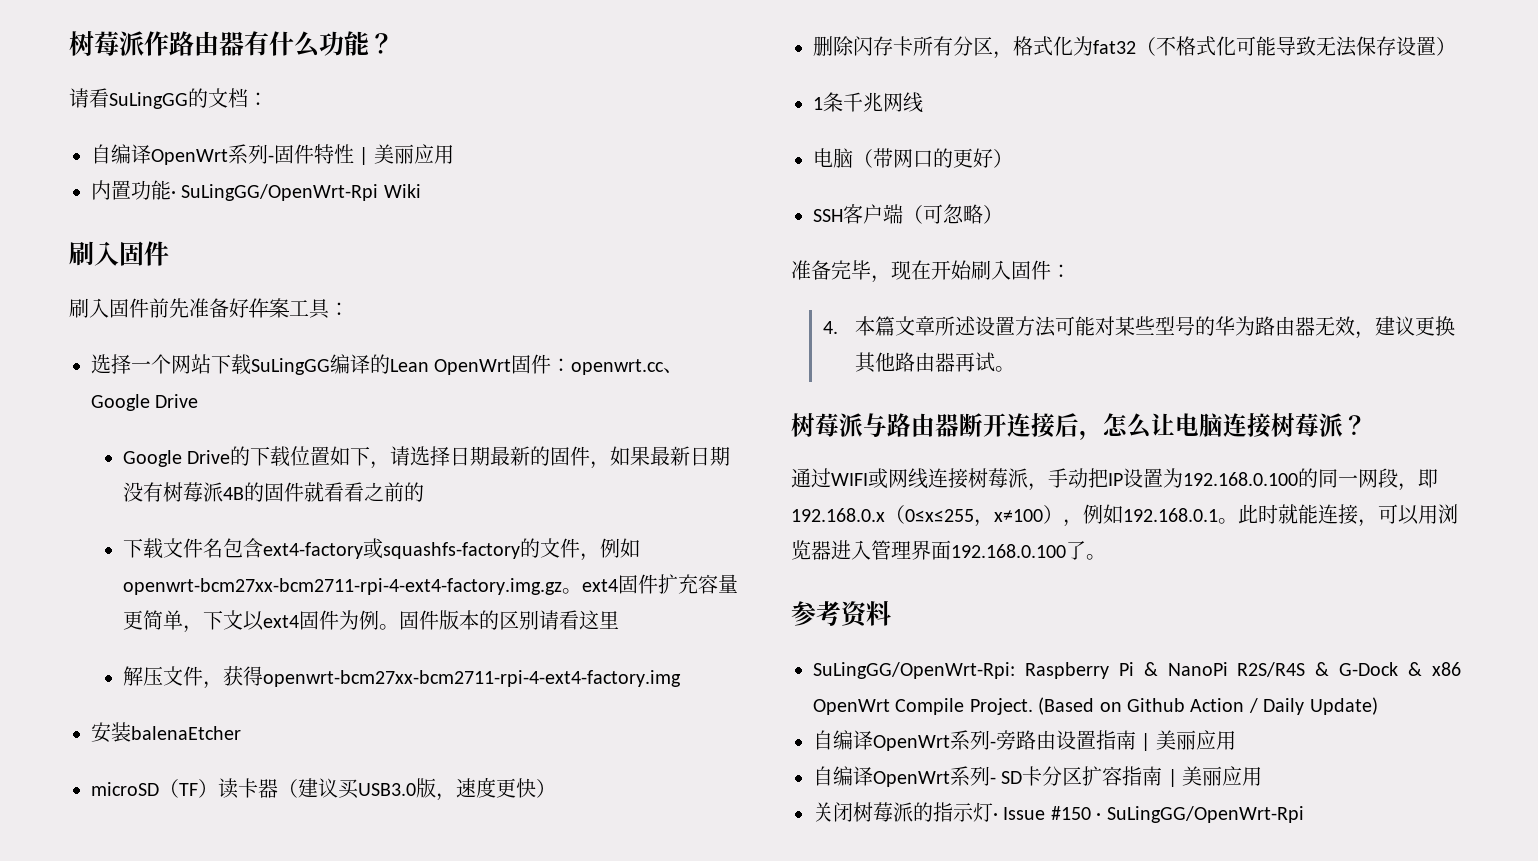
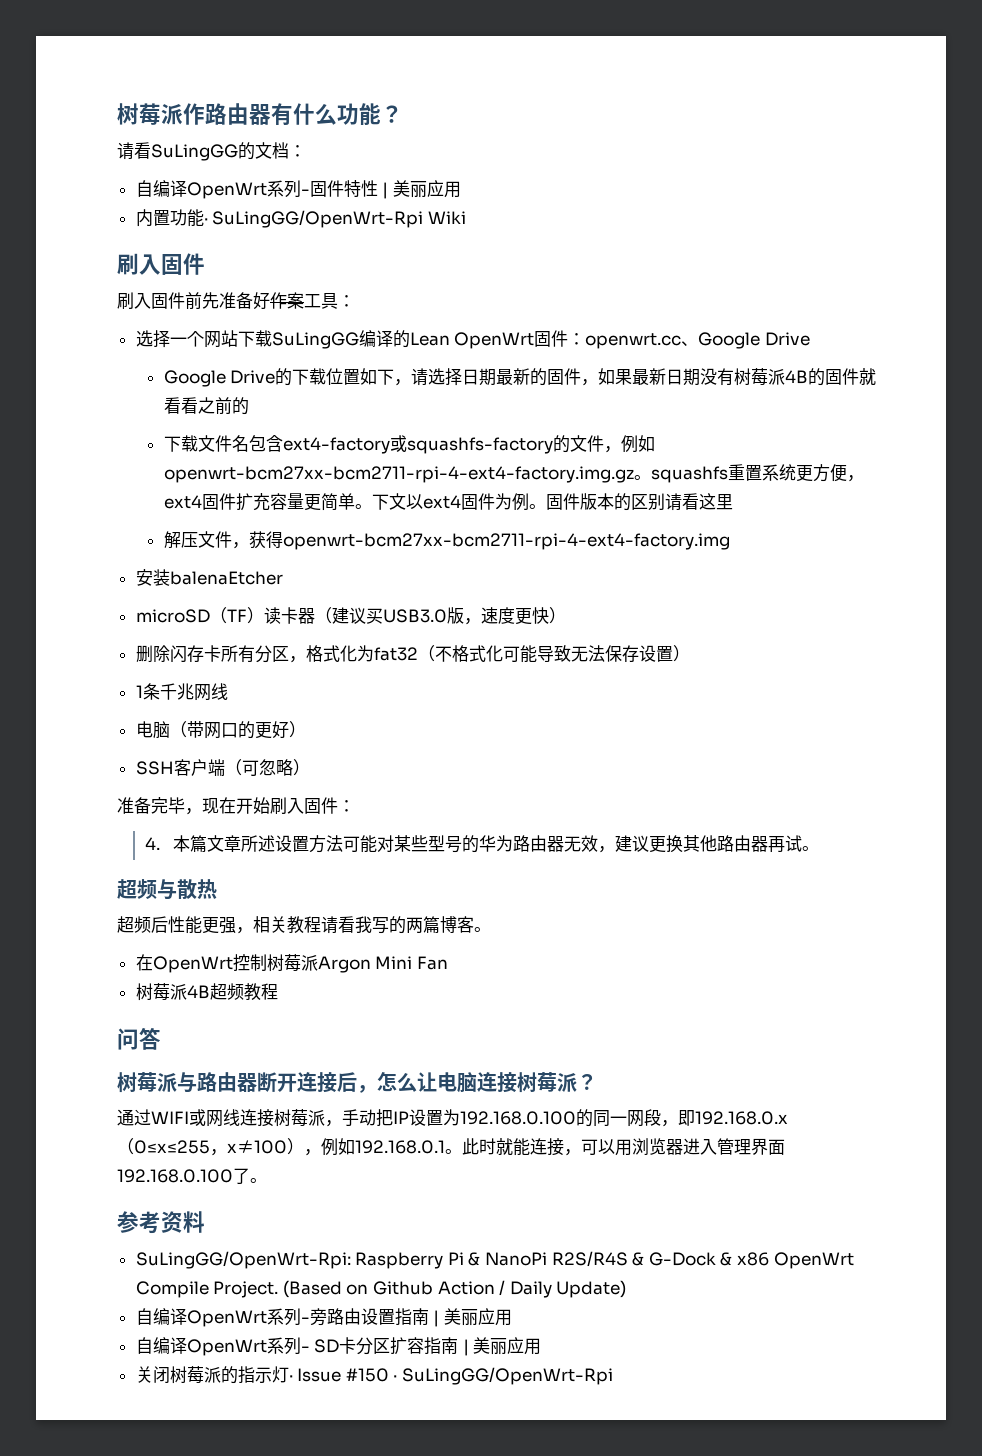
(582, 591) none -> [650,464,864,483] squashfs重置系统更方便，
[182,625,203,633] ， -> [354,504,372,509] 。
(1015, 369) none -> [117,879,217,900] [117,916,491,934] [135,954,448,973] [135,983,278,1001] [117,1027,161,1050] // 超频与散热 // 超频后性能更强，相关教程请看我写的两篇博客。 // 在OpenWrt控制树莓派Argon Mini Fan // 树莓派4B超频教程 // 问答

